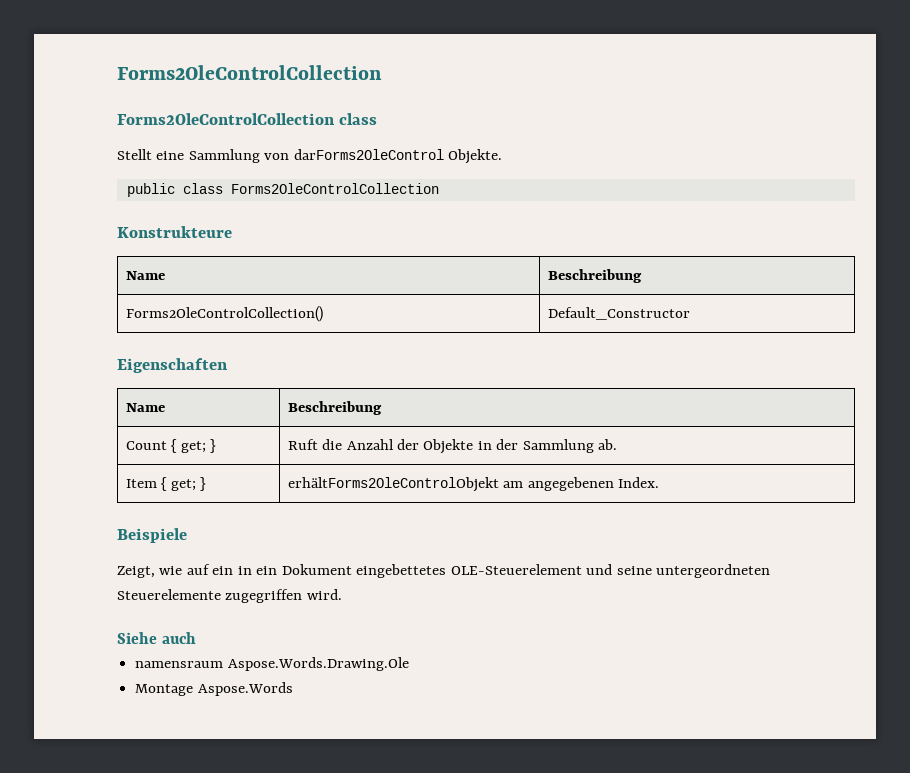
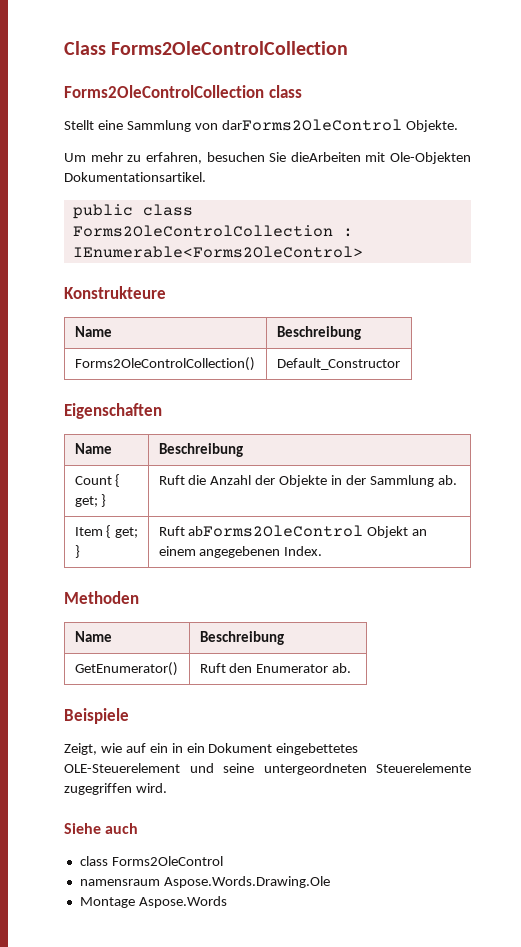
(117, 72) none -> [64,41,106,55] Class
(503, 156) none -> [64,152,471,164] [64,172,206,182] // Um mehr zu erfahren, besuchen Sie dieArbeiten mit Ole-Objekten Dokumentationsartikel.
(439, 188) none -> [342,228,353,237] [72,246,363,258] : IEnumerable<Forms2OleControl>
[287,477,659,492] erhältForms2OleControlObjekt am angegebenen Index. -> [158,525,428,538] [158,546,323,558] [64,591,139,604] [74,631,112,642] [199,631,284,645] [74,662,178,676] [199,663,352,673] Ruft abForms2OleControl Objekt an einem angegebenen Index. // Methoden // Name | Beschreibung // GetEnumerator() | Ruft den Enumerator ab.
(196, 638) none -> [79,856,223,866] // class Forms2OleControl

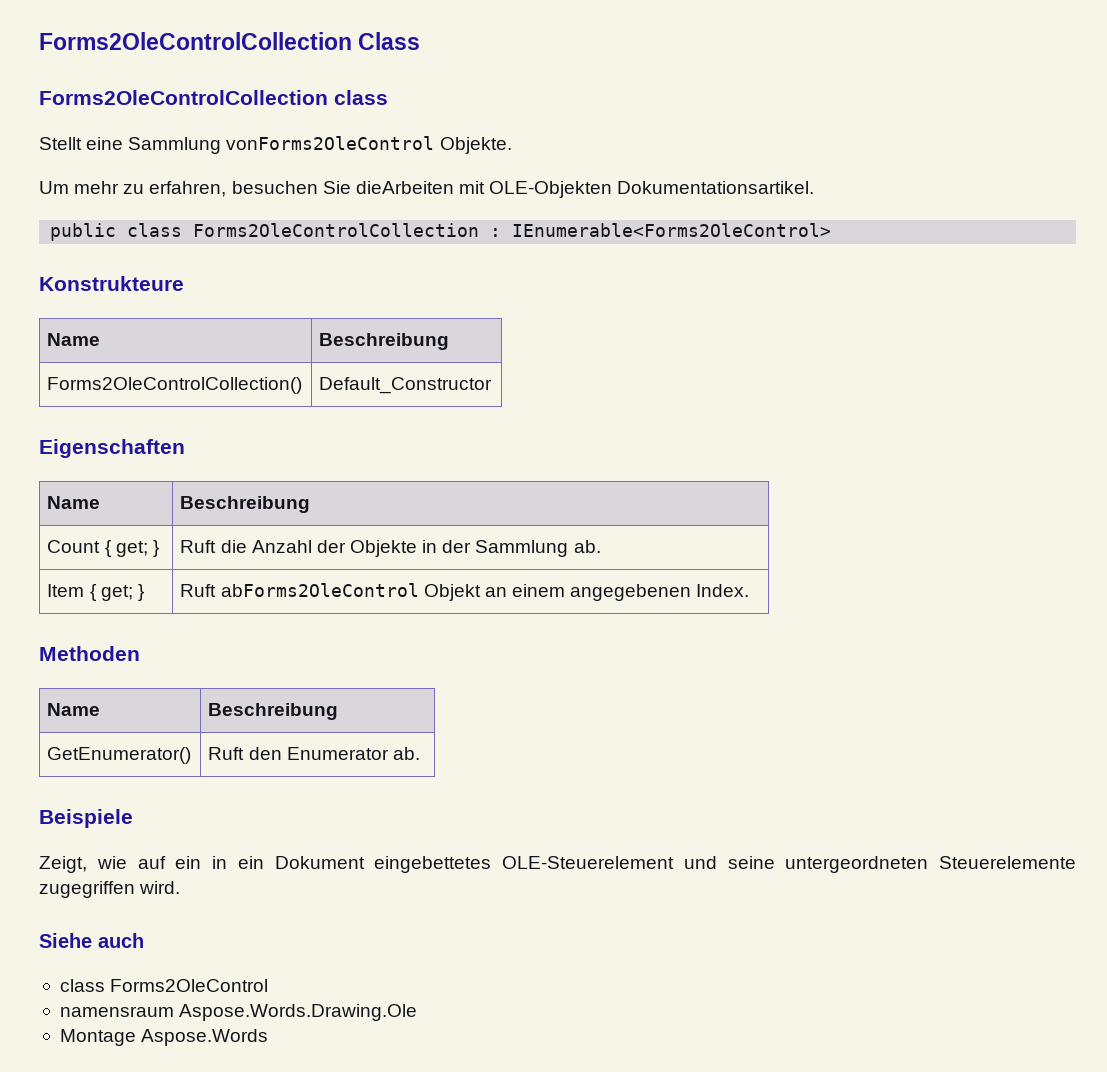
(64, 48) none -> [39,32,352,50] Forms2OleControlCollection
[111,41,349,55] Forms2OleControlCollection -> (421, 41) none
[194,119,402,131] von darForms2OleControl -> [226,136,435,150] vonForms2OleControl
[390,152,471,164] Ole-Objekten -> [489,181,613,198] OLE-Objekten

